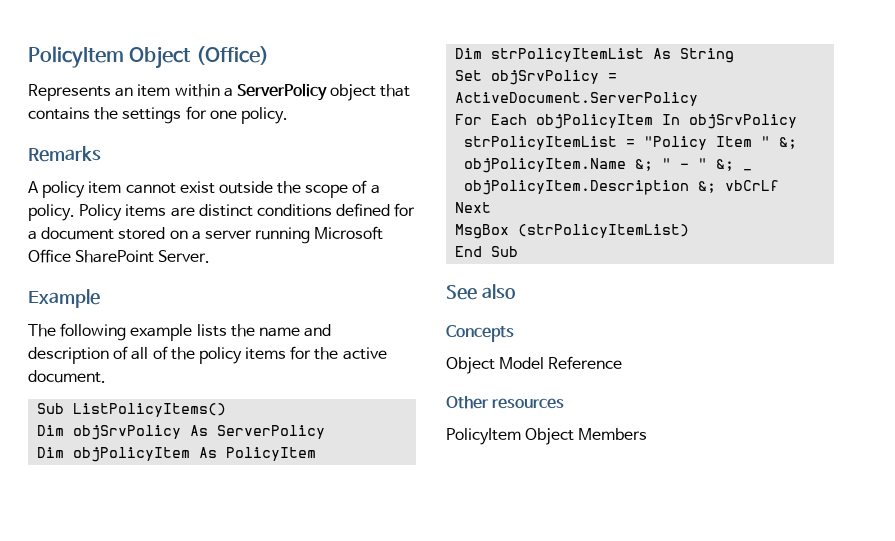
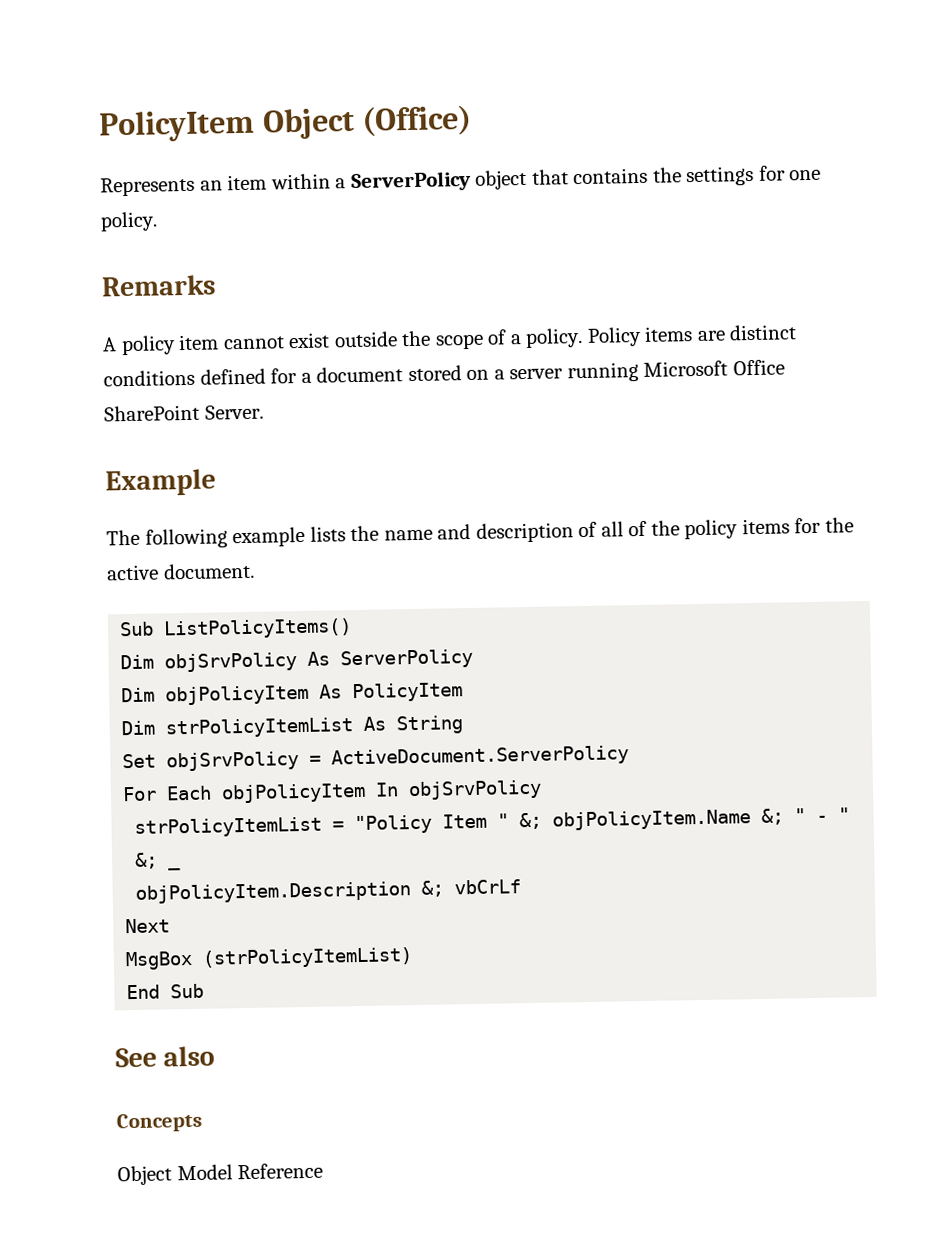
[446,396,565,409] [446,428,648,445] // Other resources // PolicyItem Object Members -> (324, 1171) none

